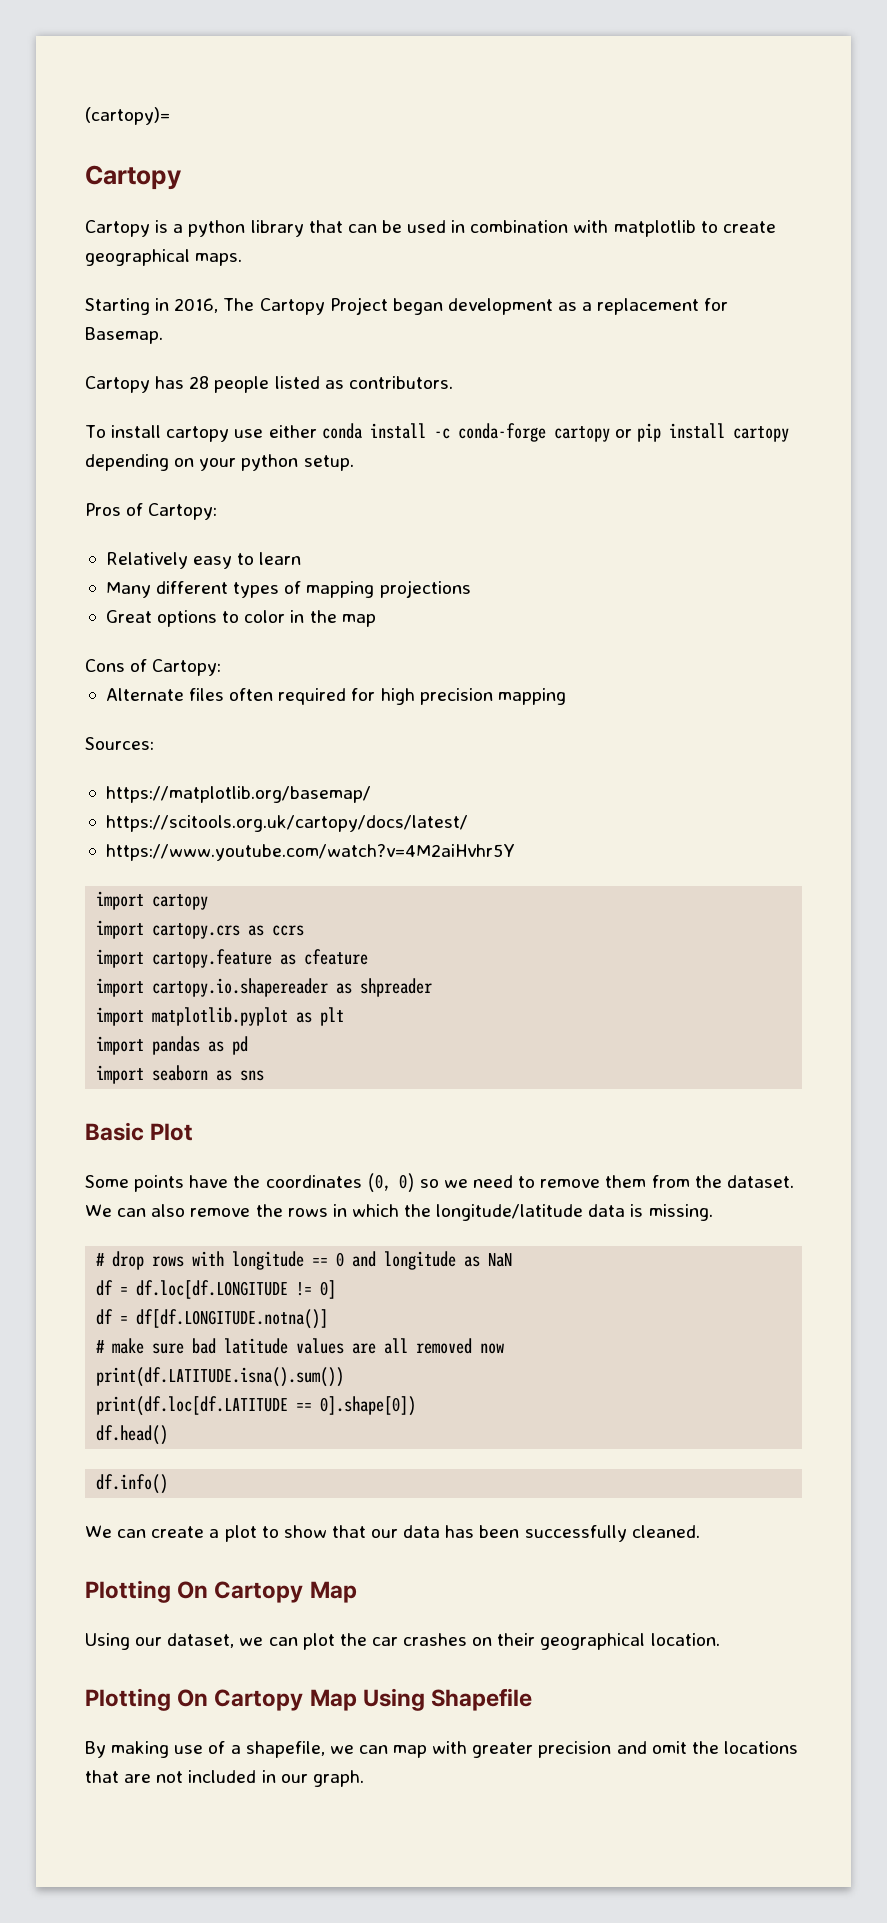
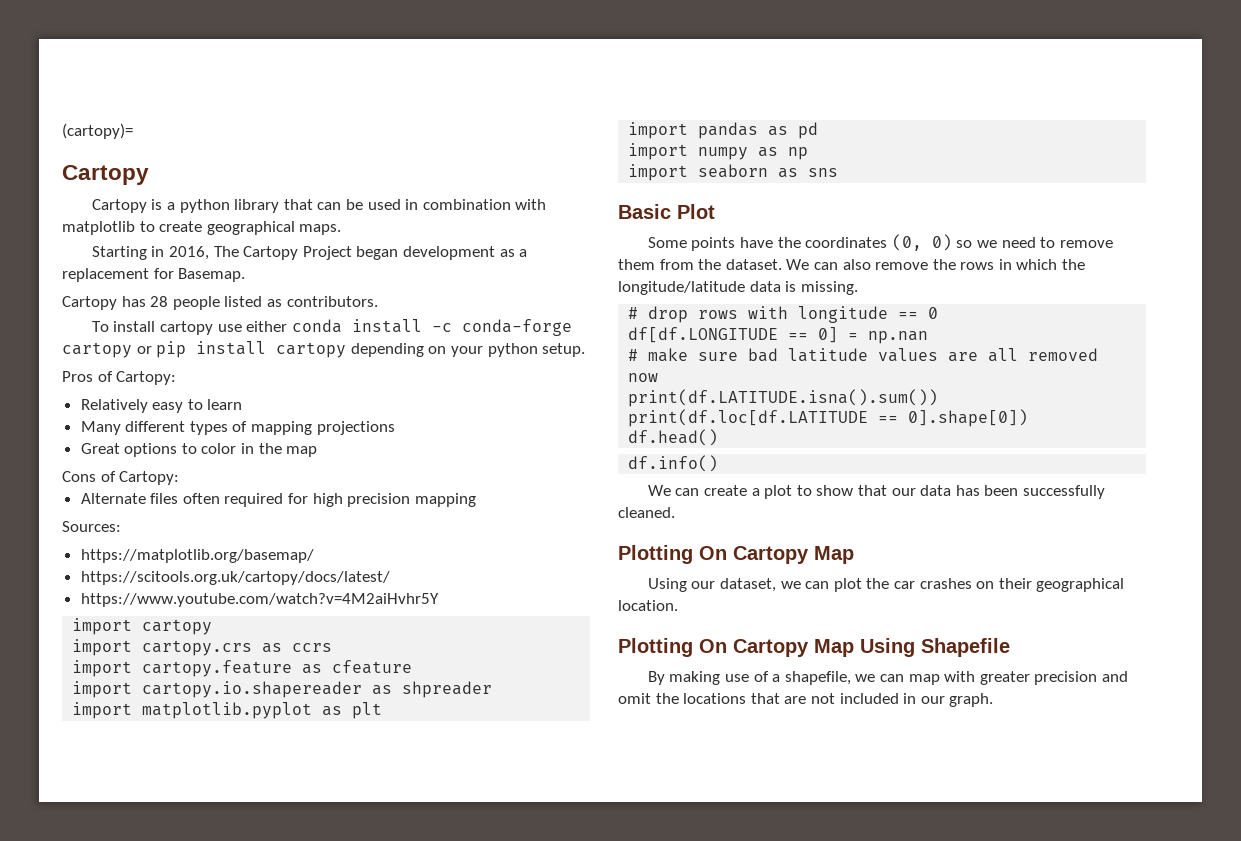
(249, 1045) none -> [628,143,809,160] // import numpy as np
[352,1251,513,1270] [96,1280,337,1299] [96,1309,329,1329] and longitude as NaN // df = df.loc[df.LONGITUDE != 0] // df = df[df.LONGITUDE.notna()] -> [628,327,929,344] // df[df.LONGITUDE == 0] = np.nan

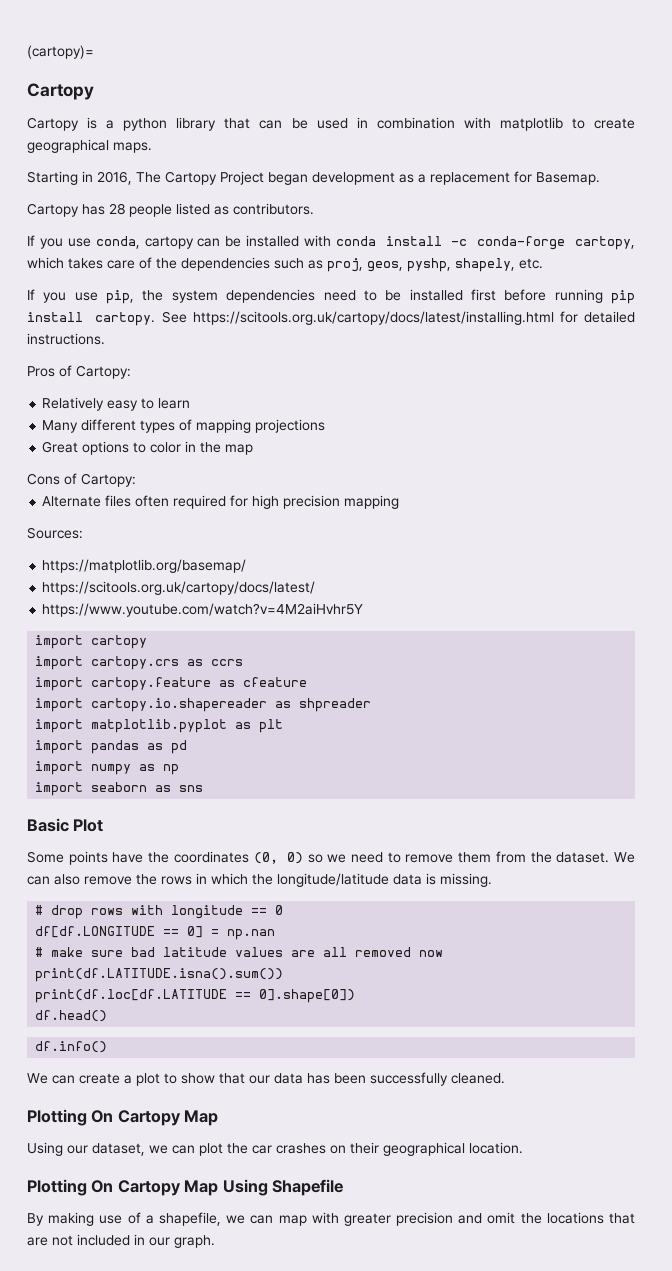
[91,319,572,336] [62,341,586,358] To install cartopy use either conda install -c conda-forge cartopy or pip install cartopy depending on your python setup. -> [27,235,635,250] [27,257,543,272] [27,289,635,304] [27,311,635,326] [27,333,105,345] If you use conda, cartopy can be installed with conda install -c conda-forge cartopy, which takes care of the dependencies such as proj, geos, pyshp, shapely, etc. // If you use pip, the system dependencies need to be installed first before running pip install cartopy. See https://scitools.org.uk/cartopy/docs/latest/installing.html for detailed instructions.

